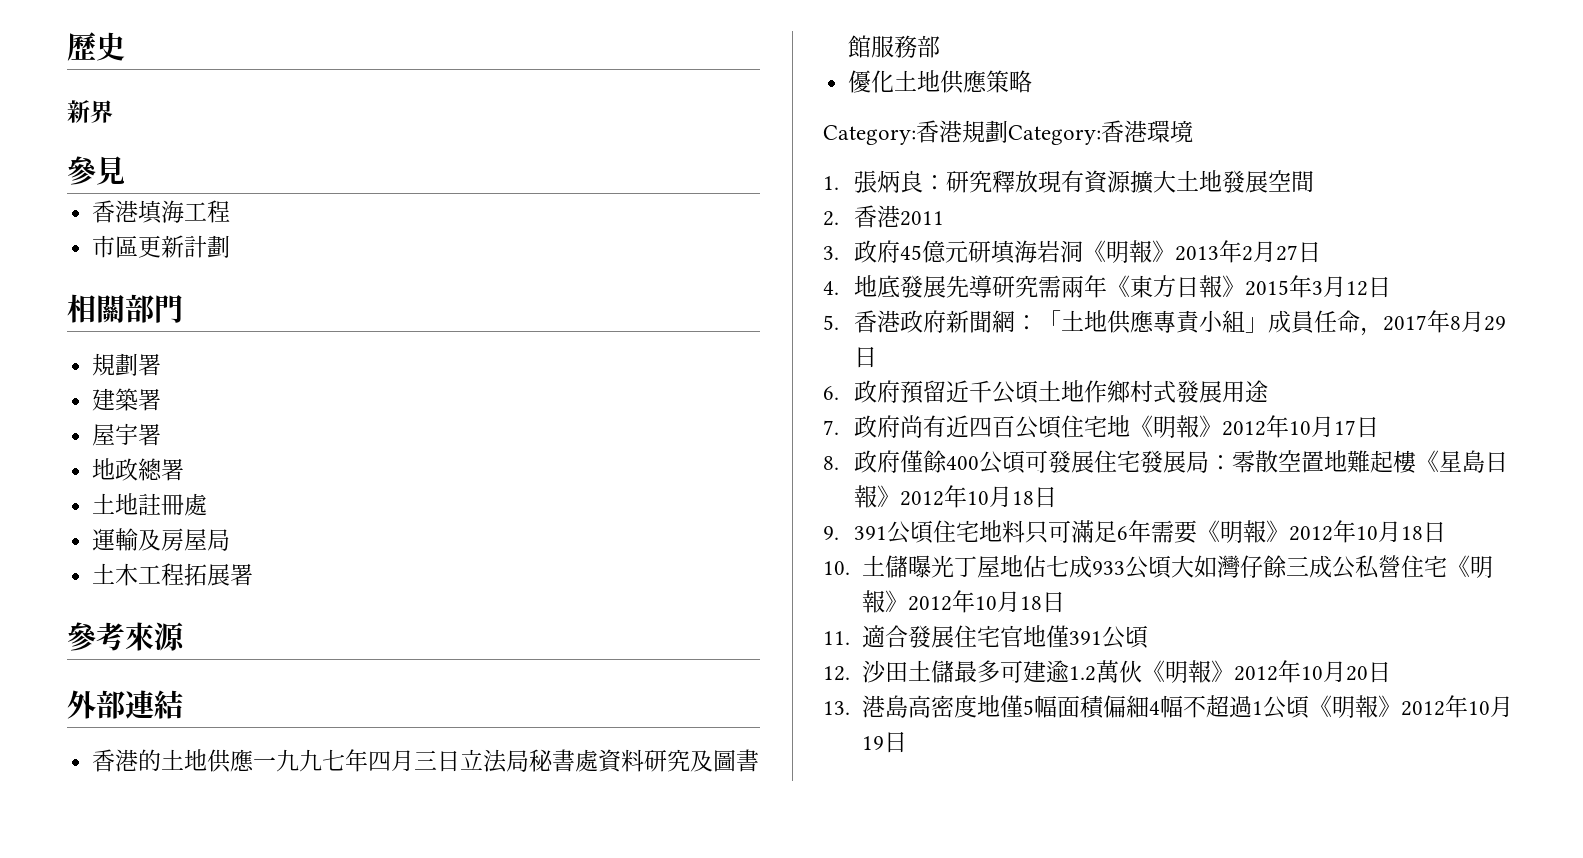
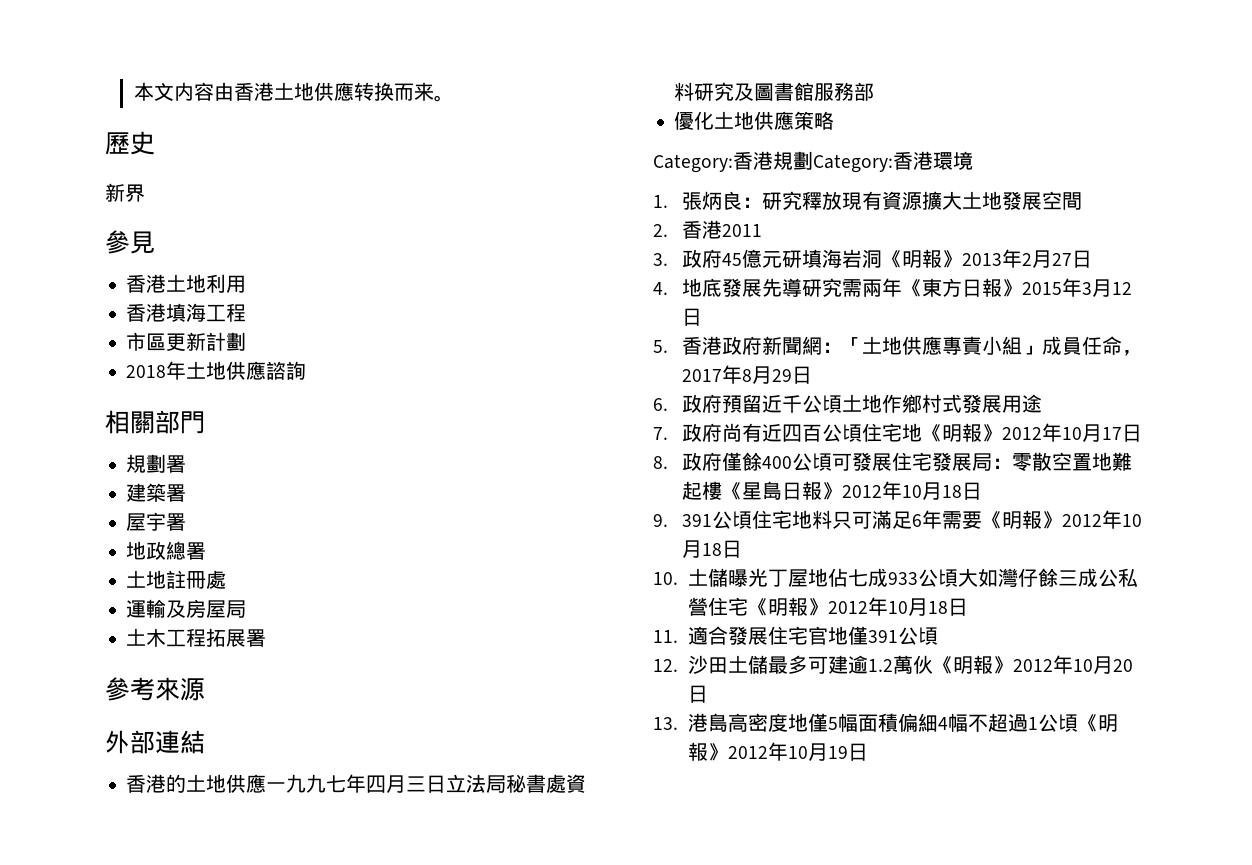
(67, 46) none -> [133,82,454,102] 本文内容由香港土地供應转换而来。 //
(125, 170) none -> [126,274,247,293] // 香港土地利用
(231, 246) none -> [126,361,307,380] // 2018年土地供應諮詢

